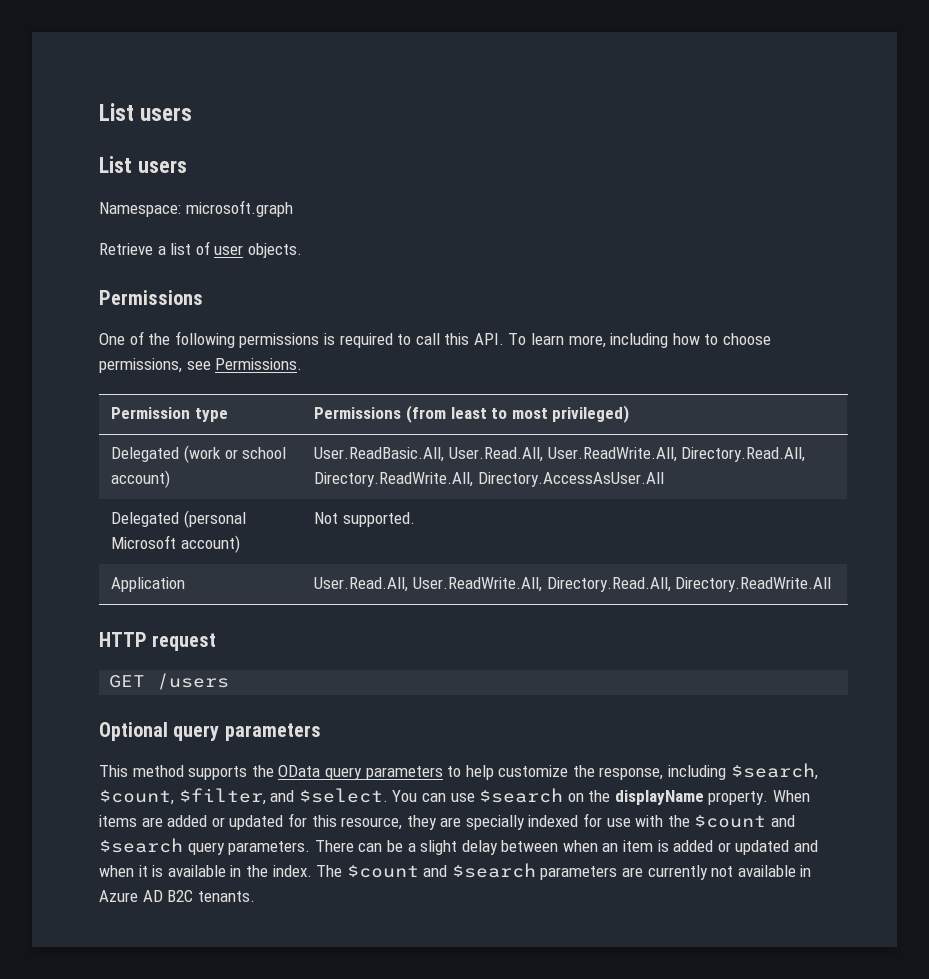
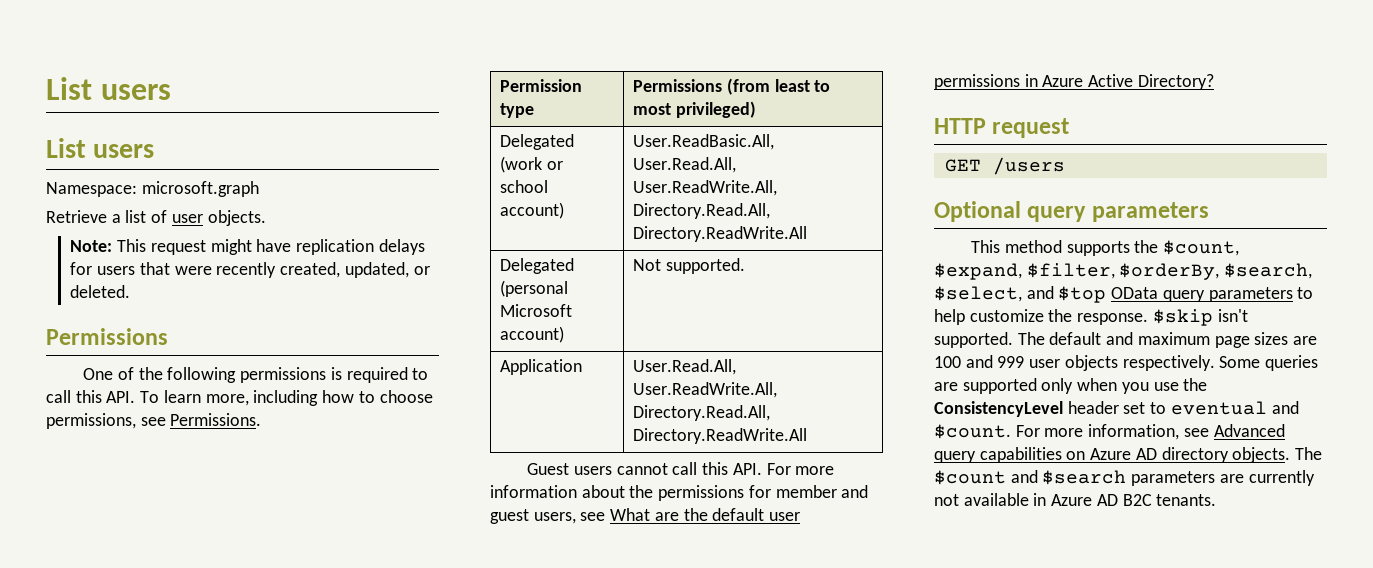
(302, 250) none -> [70,239,425,255] [70,262,430,278] [70,285,131,298] // Note: This request might have replication delays for users that were recently created, updated, or deleted.
[314,472,664,487] Directory.ReadWrite.All, Directory.AccessAsUser.All -> [633,226,808,242] Directory.ReadWrite.All
(832, 584) none -> [527,462,835,475] [490,485,869,501] [490,508,801,524] [934,74,1214,90] // Guest users cannot call this API. For more information about the permissions for member and guest users, see What are the default user permissions in Azure Active Directory?
(274, 771) none -> [1163,240,1240,256] [934,263,1313,280] [934,286,1107,303] $count, $expand, $filter, $orderBy, $search, $select, and $top
[599,763,818,780] [99,788,811,805] [99,813,796,830] [99,838,819,855] [99,865,312,877] response, including $search, $count, $filter, and $select. You can use $search on the displayName property. When items are added or updated for this resource, they are specially indexed for use with the $count and $search query parameters. There can be a slight delay between when an item is added or updated and when it is available in the index. -> [1077,309,1248,326] [934,332,1318,348] [934,355,1319,371] [934,378,1208,394] [934,401,1299,417] [934,424,1285,440] [934,447,1291,463] response. $skip isn't supported. The default and maximum page sizes are 100 and 999 user objects respectively. Some queries are supported only when you use the ConsistencyLevel header set to eventual and $count. For more information, see Advanced query capabilities on Azure AD directory objects.

